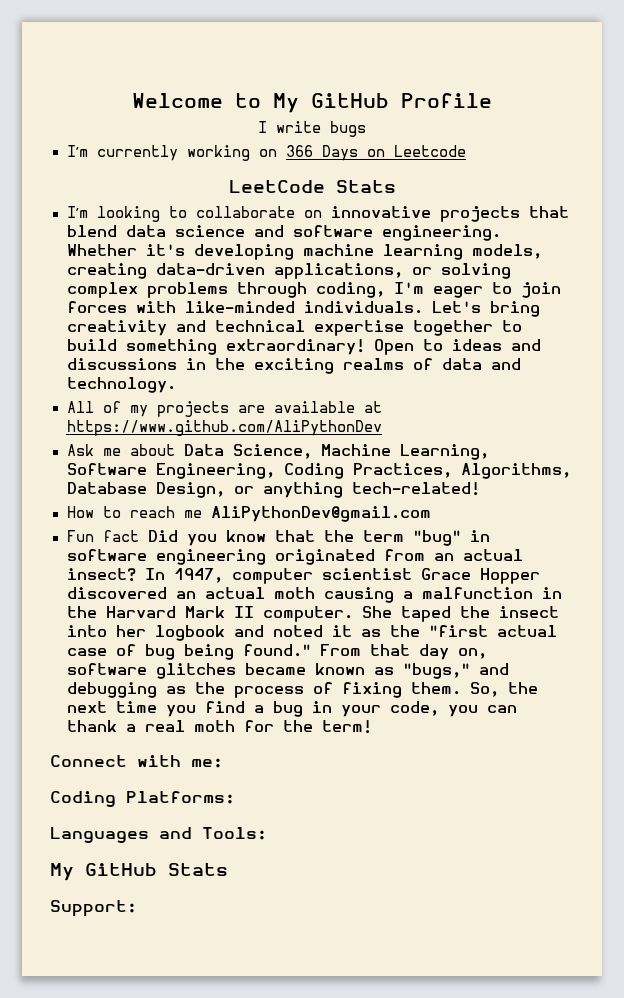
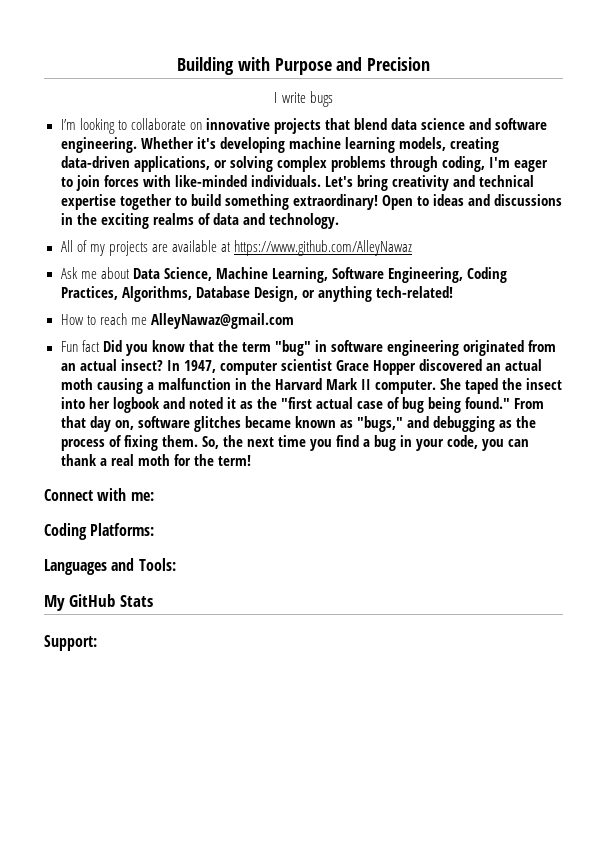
[132,93,492,113] [258,121,366,137] [66,145,466,161] [228,180,396,193] Welcome to My GitHub Profile // I write bugs // I’m currently working on 366 Days on Leetcode // LeetCode Stats -> [177,57,430,75] [274,91,333,107] Building with Purpose and Precision // I write bugs
[66,420,382,436] https://www.github.com/AliPythonDev -> [233,240,412,256] https://www.github.com/AlleyNawaz
[210,506,431,522] AliPythonDev@gmail.com -> [150,313,294,329] AlleyNawaz@gmail.com

